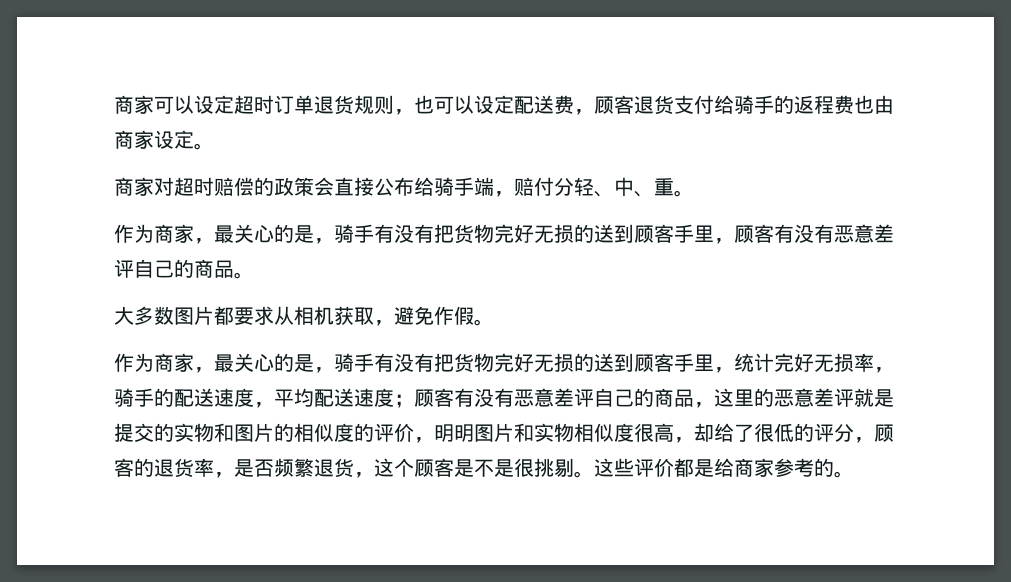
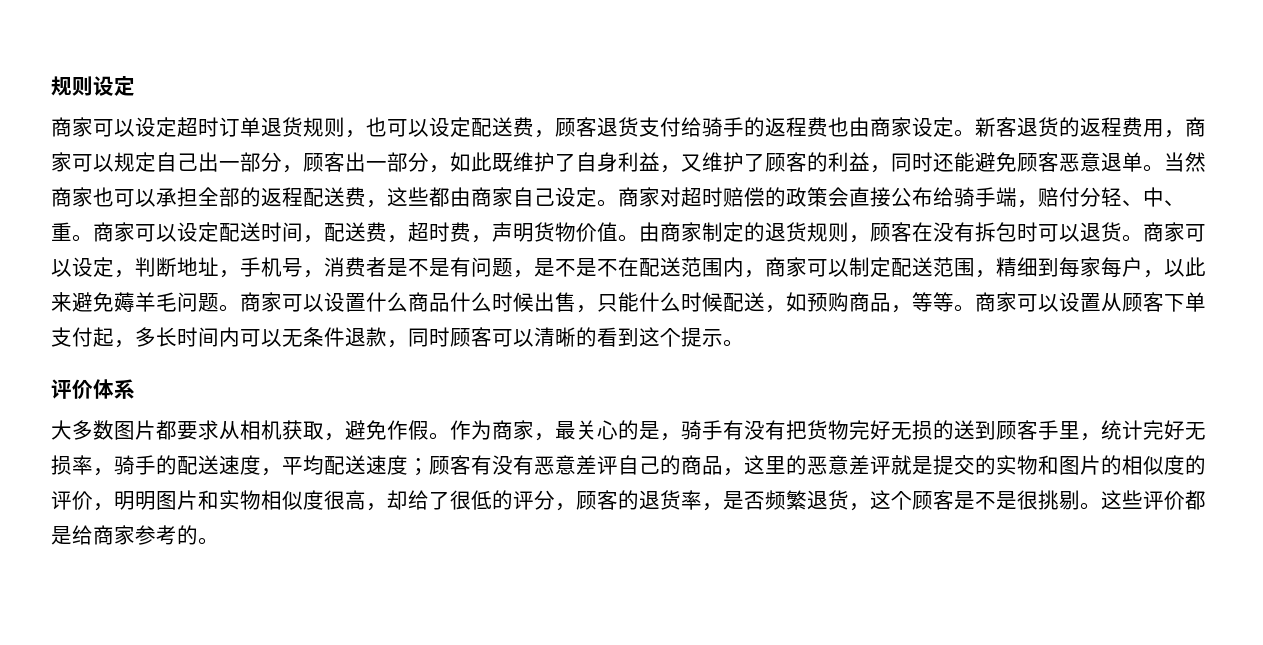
(114, 104) none -> [51,76,135,96] 规则设定 //
(214, 146) // -> [975,117,1206,138] [51,152,1206,173] [51,187,618,208] 新客退货的返程费用，商家可以规定自己出一部分，顾客出一部分，如此既维护了自身利益，又维护了顾客的利益，同时还能避免顾客恶意退单。当然商家也可以承担全部的返程配送费，这些都由商家自己设定。
[114,224,894,244] [114,259,254,279] // 作为商家，最关心的是，骑手有没有把货物完好无损的送到顾客手里，顾客有没有恶意差评自己的商品。 -> [93,222,1206,243] [51,257,1206,278] [51,292,1206,313] [51,327,744,348] [51,379,135,399] 商家可以设定配送时间，配送费，超时费，声明货物价值。由商家制定的退货规则，顾客在没有拆包时可以退货。商家可以设定，判断地址，手机号，消费者是不是有问题，是不是不在配送范围内，商家可以制定配送范围，精细到每家每户，以此来避免薅羊毛问题。商家可以设置什么商品什么时候出售，只能什么时候配送，如预购商品，等等。商家可以设置从顾客下单支付起，多长时间内可以无条件退款，同时顾客可以清晰的看到这个提示。 // 评价体系
(494, 322) // -> (450, 436) none

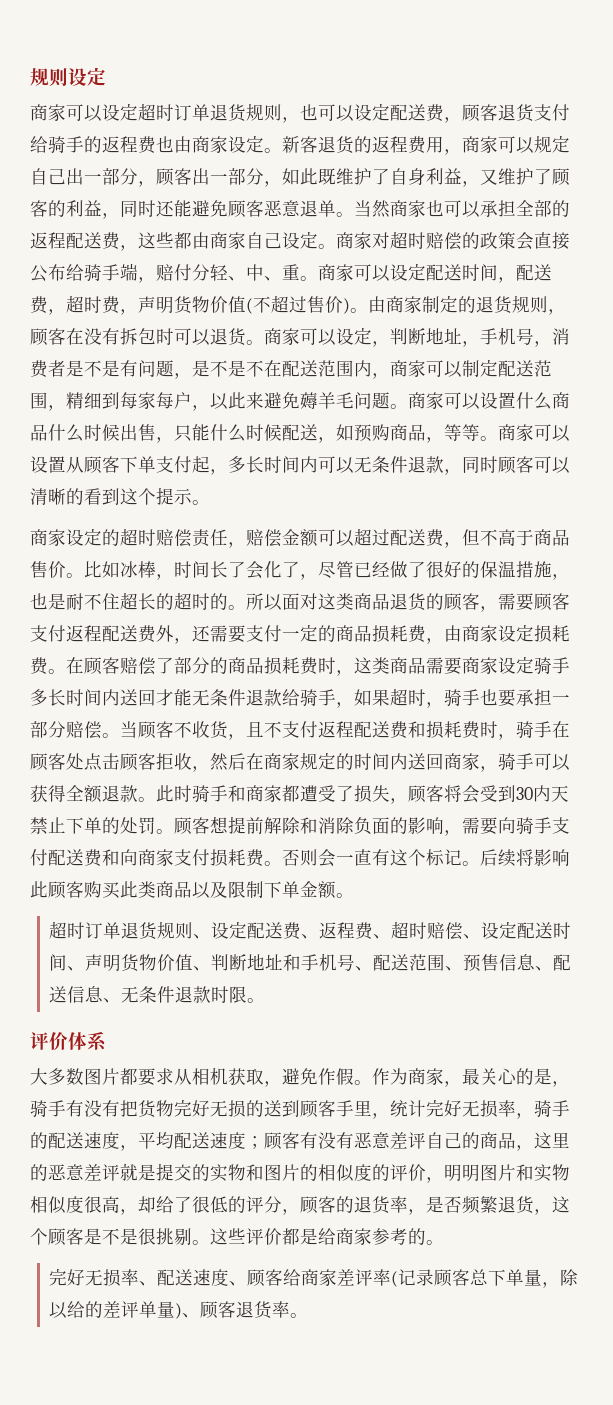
(618, 232) none -> [246,295,350,314] (不超过售价)
(744, 343) none -> [30,528,570,548] [30,561,570,580] [30,592,570,612] [30,624,570,644] [30,656,570,676] [30,688,570,708] [30,721,570,740] [30,752,570,772] [30,785,569,804] [30,816,570,836] [30,849,570,867] [30,881,354,899] [49,921,572,940] [49,953,572,972] [49,986,266,1003] // 商家设定的超时赔偿责任，赔偿金额可以超过配送费，但不高于商品售价。比如冰棒，时间长了会化了，尽管已经做了很好的保温措施，也是耐不住超长的超时的。所以面对这类商品退货的顾客，需要顾客支付返程配送费外，还需要支付一定的商品损耗费，由商家设定损耗费。在顾客赔偿了部分的商品损耗费时，这类商品需要商家设定骑手多长时间内送回才能无条件退款给骑手，如果超时，骑手也要承担一部分赔偿。当顾客不收货，且不支付返程配送费和损耗费时，骑手在顾客处点击顾客拒收，然后在商家规定的时间内送回商家，骑手可以获得全额退款。此时骑手和商家都遭受了损失，顾客将会受到30内天禁止下单的处罚。顾客想提前解除和消除负面的影响，需要向骑手支付配送费和向商家支付损耗费。否则会一直有这个标记。后续将影响此顾客购买此类商品以及限制下单金额。 // 超时订单退货规则、设定配送费、返程费、超时赔偿、设定配送时间、声明货物价值、判断地址和手机号、配送范围、预售信息、配送信息、无条件退款时限。
(219, 541) none -> [49,1268,579,1288] [49,1301,309,1319] // 完好无损率、配送速度、顾客给商家差评率(记录顾客总下单量，除以给的差评单量)、顾客退货率。

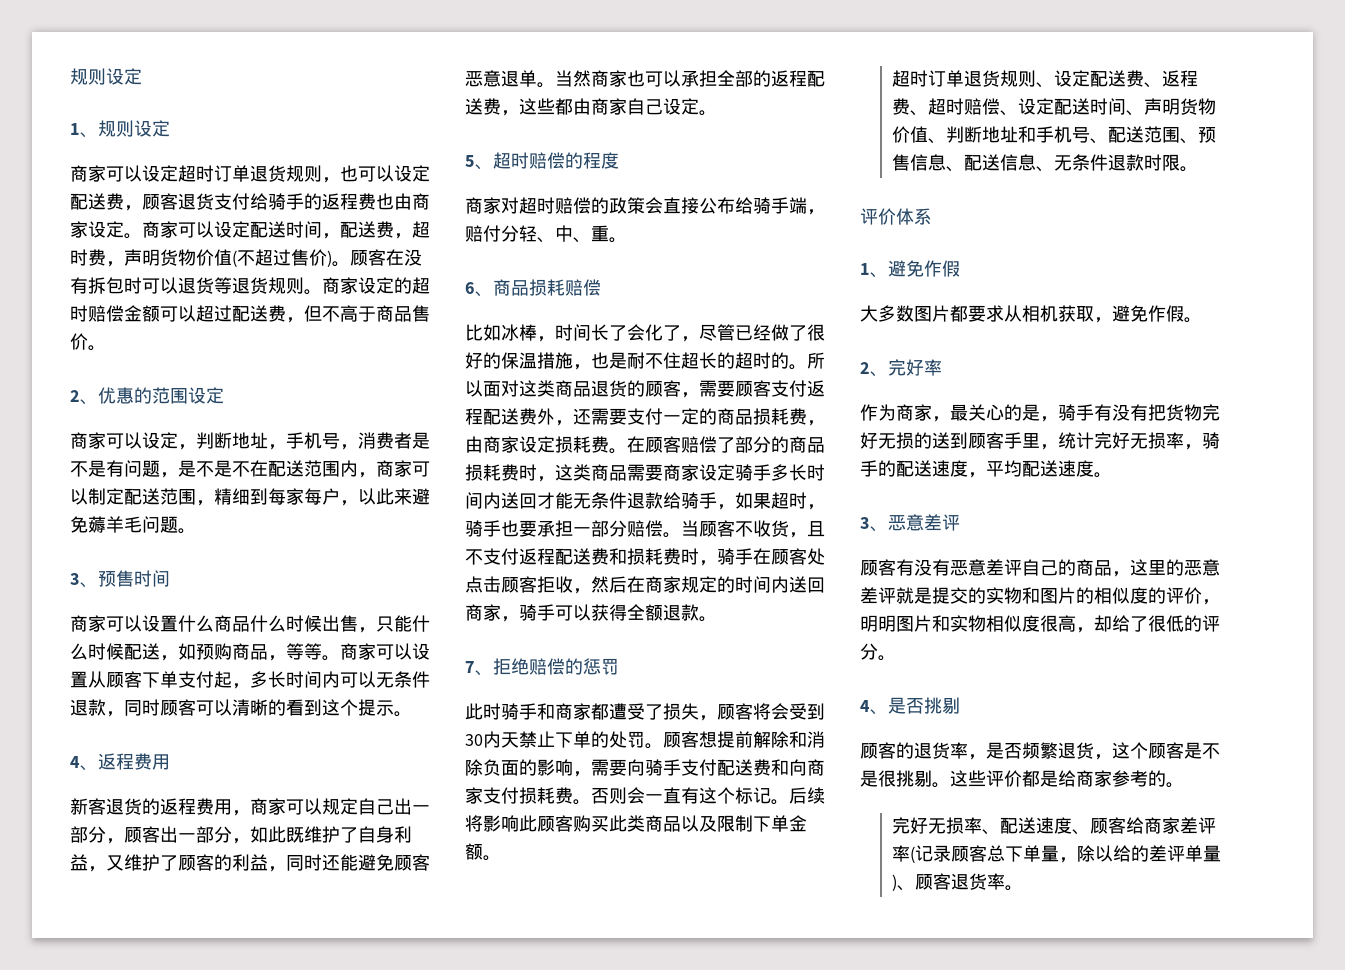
[30,67,106,87] 规则设定 -> [70,68,142,85] [70,120,170,138] 规则设定 // 1、规则设定
(282, 150) none -> [142,221,430,239] [70,249,422,267] [70,277,430,295] [70,305,430,323] [70,333,106,351] [70,387,224,405] [70,432,430,450] [70,460,430,478] [70,488,430,506] [70,516,196,534] [70,570,170,588] [70,615,430,633] [70,643,430,661] [70,671,430,689] [70,699,412,717] [70,753,170,771] 商家可以设定配送时间，配送费，超时费，声明货物价值(不超过售价)。顾客在没有拆包时可以退货等退货规则。商家设定的超时赔偿金额可以超过配送费，但不高于商品售价。 // 2、优惠的范围设定 // 商家可以设定，判断地址，手机号，消费者是不是有问题，是不是不在配送范围内，商家可以制定配送范围，精细到每家每户，以此来避免薅羊毛问题。 // 3、预售时间 // 商家可以设置什么商品什么时候出售，只能什么时候配送，如预购商品，等等。商家可以设置从顾客下单支付起，多长时间内可以无条件退款，同时顾客可以清晰的看到这个提示。 // 4、返程费用 //
(336, 246) none -> [465,152,619,170] // 5、超时赔偿的程度 //
[318,263,552,283] [30,295,566,315] [30,327,570,347] [30,359,552,379] [30,392,570,411] [30,424,570,443] [30,456,570,475] [30,487,210,505] [30,528,570,548] [30,561,84,578] 商家可以设定配送时间，配送费，超时费，声明货物价值(不超过售价)。由商家制定的退货规则，顾客在没有拆包时可以退货。商家可以设定，判断地址，手机号，消费者是不是有问题，是不是不在配送范围内，商家可以制定配送范围，精细到每家每户，以此来避免薅羊毛问题。商家可以设置什么商品什么时候出售，只能什么时候配送，如预购商品，等等。商家可以设置从顾客下单支付起，多长时间内可以无条件退款，同时顾客可以清晰的看到这个提示。 // 商家设定的超时赔偿责任，赔偿金额可以超过配送费，但不高于商品售价。 -> [465,279,601,297] // 6、商品损耗赔偿 //
(156, 799) none -> [465,658,619,676] // 7、拒绝赔偿的惩罚 //
(106, 1041) none -> [860,260,960,278] // 1、避免作假
(372, 1082) none -> [860,359,942,377] // 2、完好率 //
[246,1136,264,1149] ； -> [1094,472,1112,478] [860,514,960,532] 。 // 3、恶意差评 //
[282,1209,300,1215] ， -> [878,655,896,661] [860,697,960,715] 。 // 4、是否挑剔 //

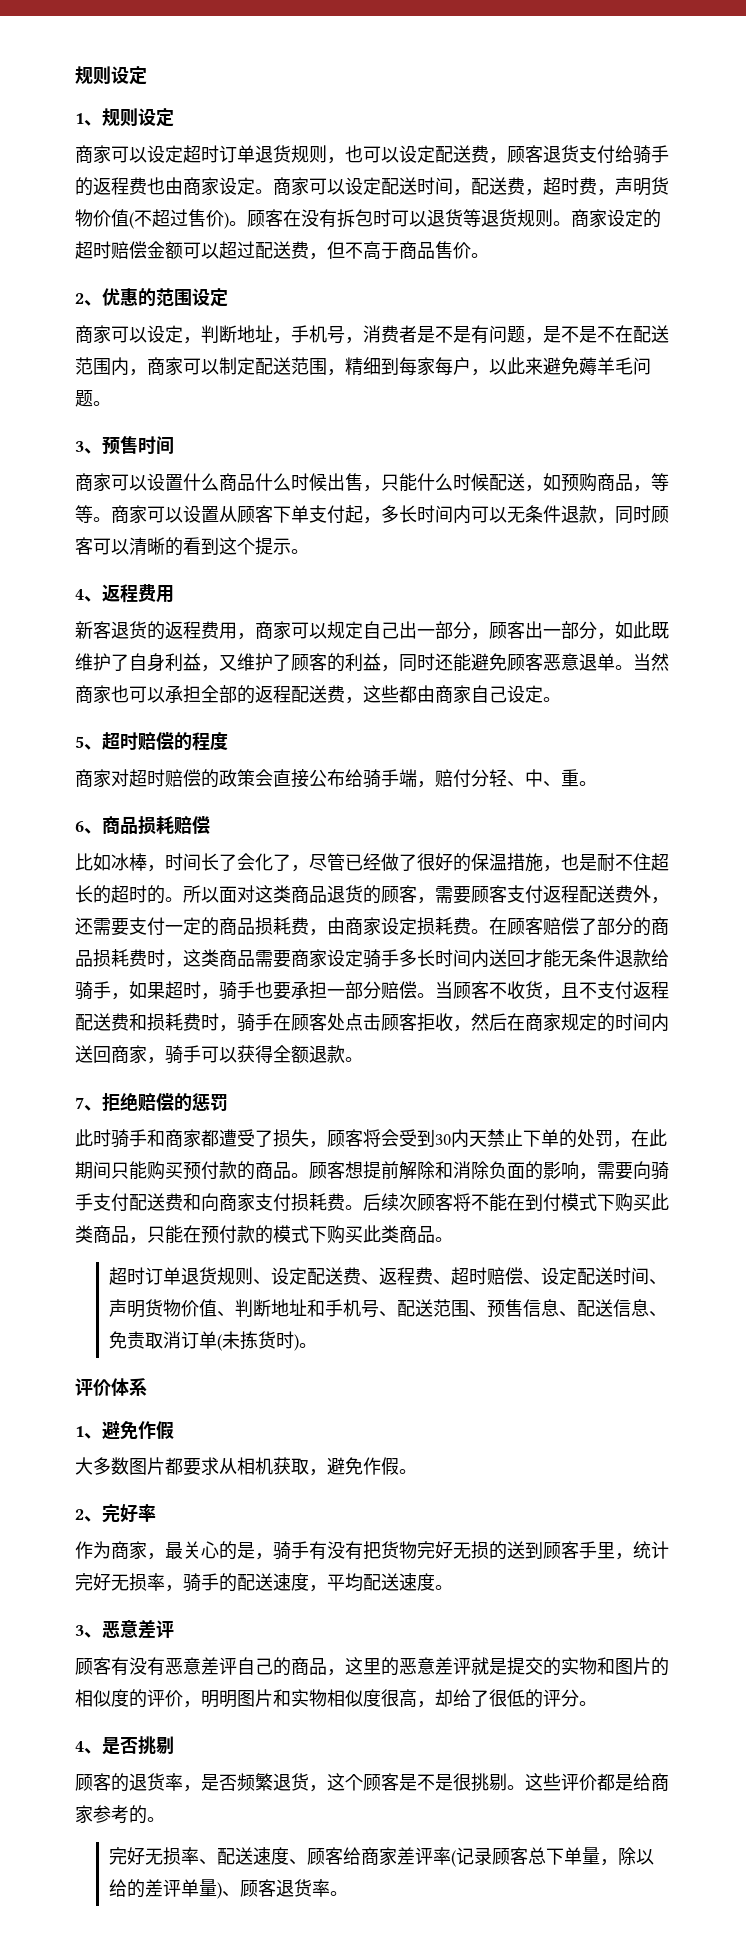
(645, 739) none -> [613,1129,667,1148] [75,1161,291,1180] ，在此期间只能购买预付款的商品
[591,787,825,805] [465,815,807,832] [465,843,483,860] 否则会一直有这个标记。后续将影响此顾客购买此类商品以及限制下单金额 -> [363,1193,669,1212] [75,1225,435,1244] 后续次顾客将不能在到付模式下购买此类商品，只能在预付款的模式下购买此类商品
[1054,154,1181,171] 无条件退款时限 -> [108,1331,299,1351] 免责取消订单(未拣货时)

